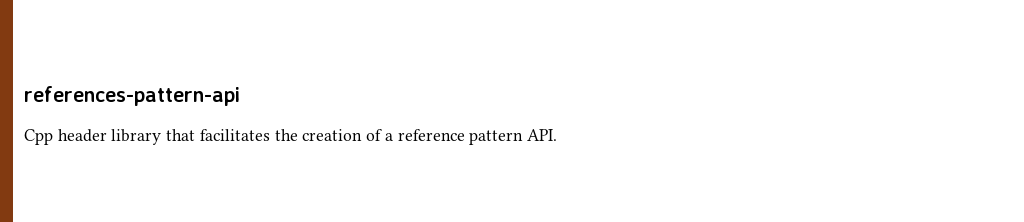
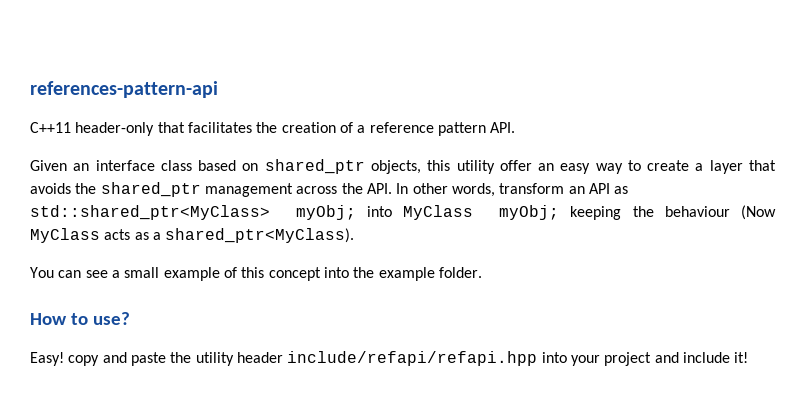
[24,129,162,145] Cpp header library -> [30,122,155,136] C++11 header-only
(557, 135) none -> [30,159,777,174] [30,182,629,197] [30,205,777,220] [30,228,355,243] [30,267,482,281] [30,312,130,325] [30,351,749,366] // Given an interface class based on shared_ptr objects, this utility offer an easy way to create a layer that avoids the shared_ptr management across the API. In other words, transform an API as std::shared_ptr<MyClass> myObj; into MyClass myObj; keeping the behaviour (Now MyClass acts as a shared_ptr<MyClass). // You can see a small example of this concept into the example folder. // How to use? // Easy! copy and paste the utility header include/refapi/refapi.hpp into your project and include it!

